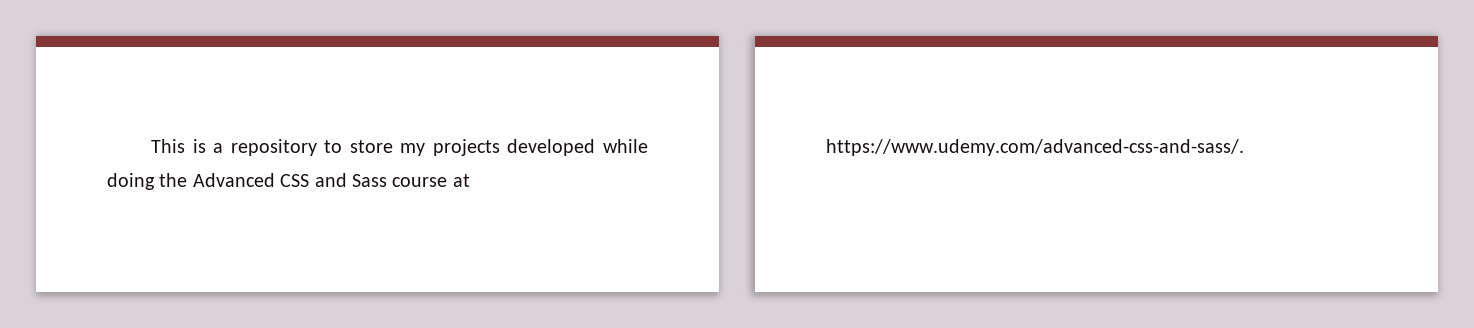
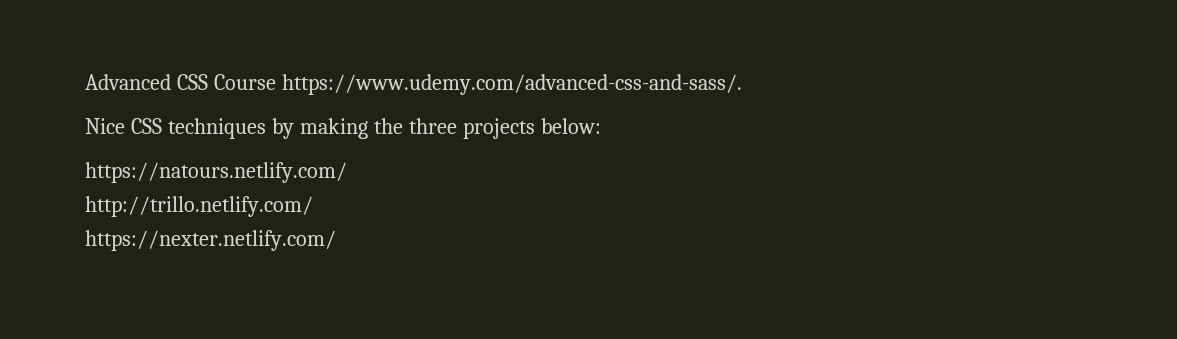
[151,139,648,156] [107,173,470,190] [826,139,1244,156] This is a repository to store my projects developed while doing the Advanced CSS and Sass course at https://www.udemy.com/advanced-css-and-sass/. -> [85,74,742,95] [85,118,601,139] [85,162,347,183] [85,196,313,217] [85,230,336,251] Advanced CSS Course https://www.udemy.com/advanced-css-and-sass/. // Nice CSS techniques by making the three projects below: // https://natours.netlify.com/ // http://trillo.netlify.com/ // https://nexter.netlify.com/

